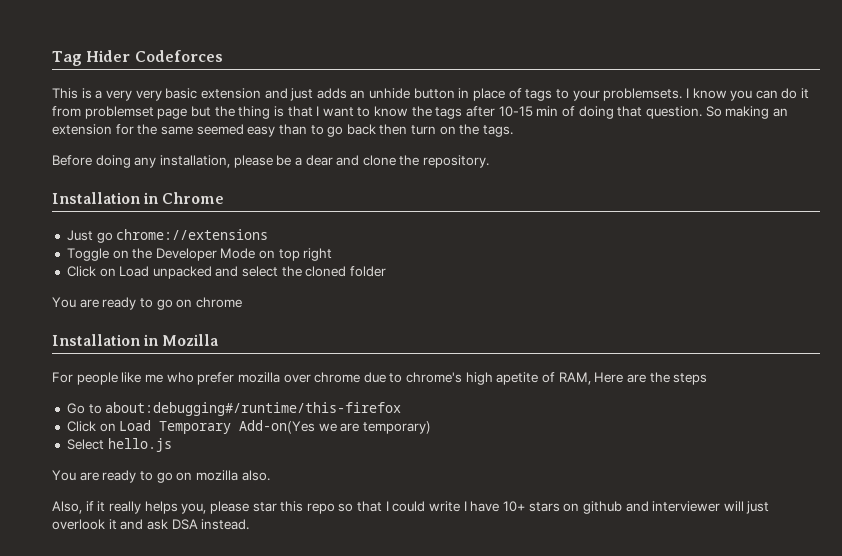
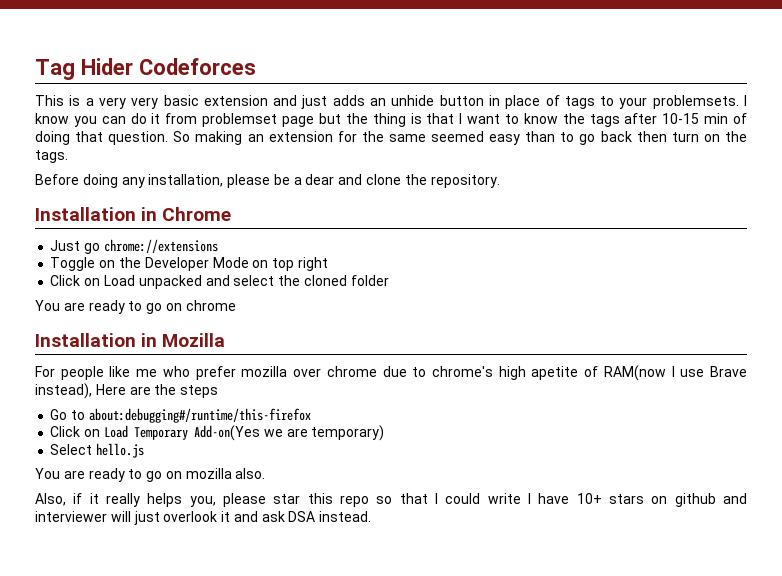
[558,372,591,385] RAM, -> [603,365,747,381] [35,383,92,399] RAM(now I use Brave instead),

